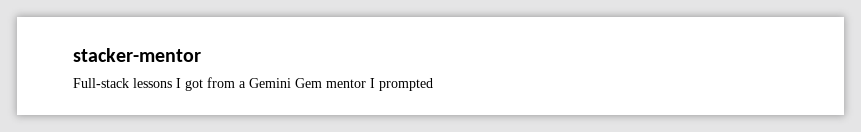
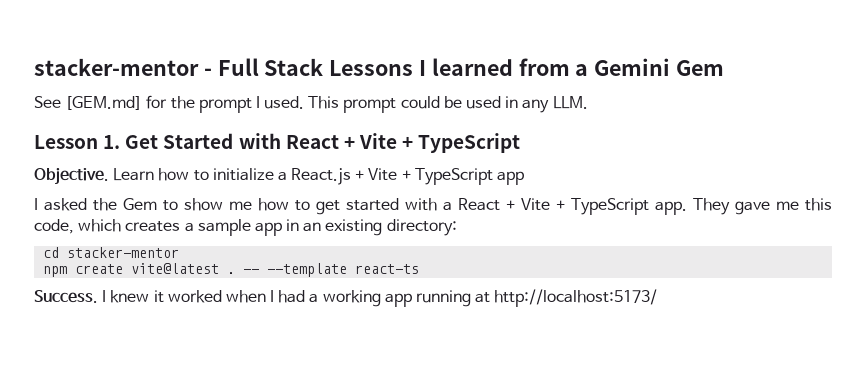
[73,48,201,62] [73,77,433,91] stacker-mentor // Full-stack lessons I got from a Gemini Gem mentor I prompted -> [34,58,725,76] [34,95,588,113] [34,133,521,153] [34,167,525,185] [34,198,833,215] [34,219,457,236] [43,247,180,258] [43,263,420,277] [34,289,658,307] stacker-mentor - Full Stack Lessons I learned from a Gemini Gem // See [GEM.md] for the prompt I used. This prompt could be used in any LLM. // Lesson 1. Get Started with React + Vite + TypeScript // Objective. Learn how to initialize a React.js + Vite + TypeScript app // I asked the Gem to show me how to get started with a React + Vite + TypeScript app. They gave me this code, which creates a sample app in an existing directory: // cd stacker-mentor // npm create vite@latest . -- --template react-ts // Success. I knew it worked when I had a working app running at http://localhost:5173/

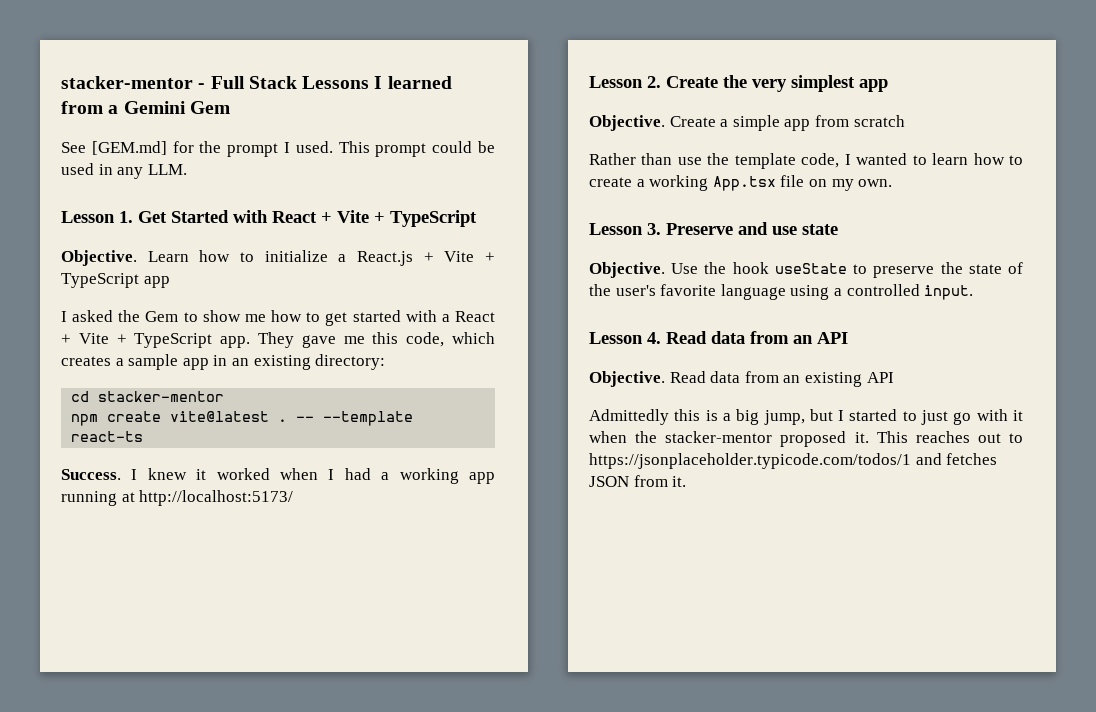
(658, 298) none -> [589,75,888,92] [589,115,905,131] [589,153,1023,169] [589,175,893,191] [589,222,838,235] [589,262,1023,278] [589,284,974,300] [589,331,848,344] [589,371,894,387] [589,409,1024,425] [589,431,1023,447] [589,453,998,469] [589,475,687,487] // Lesson 2. Create the very simplest app // Objective. Create a simple app from scratch // Rather than use the template code, I wanted to learn how to create a working App.tsx file on my own. // Lesson 3. Preserve and use state // Objective. Use the hook useState to preserve the state of the user's favorite language using a controlled input. // Lesson 4. Read data from an API // Objective. Read data from an existing API // Admittedly this is a big jump, but I started to just go with it when the stacker-mentor proposed it. This reaches out to https://jsonplaceholder.typicode.com/todos/1 and fetches JSON from it.

